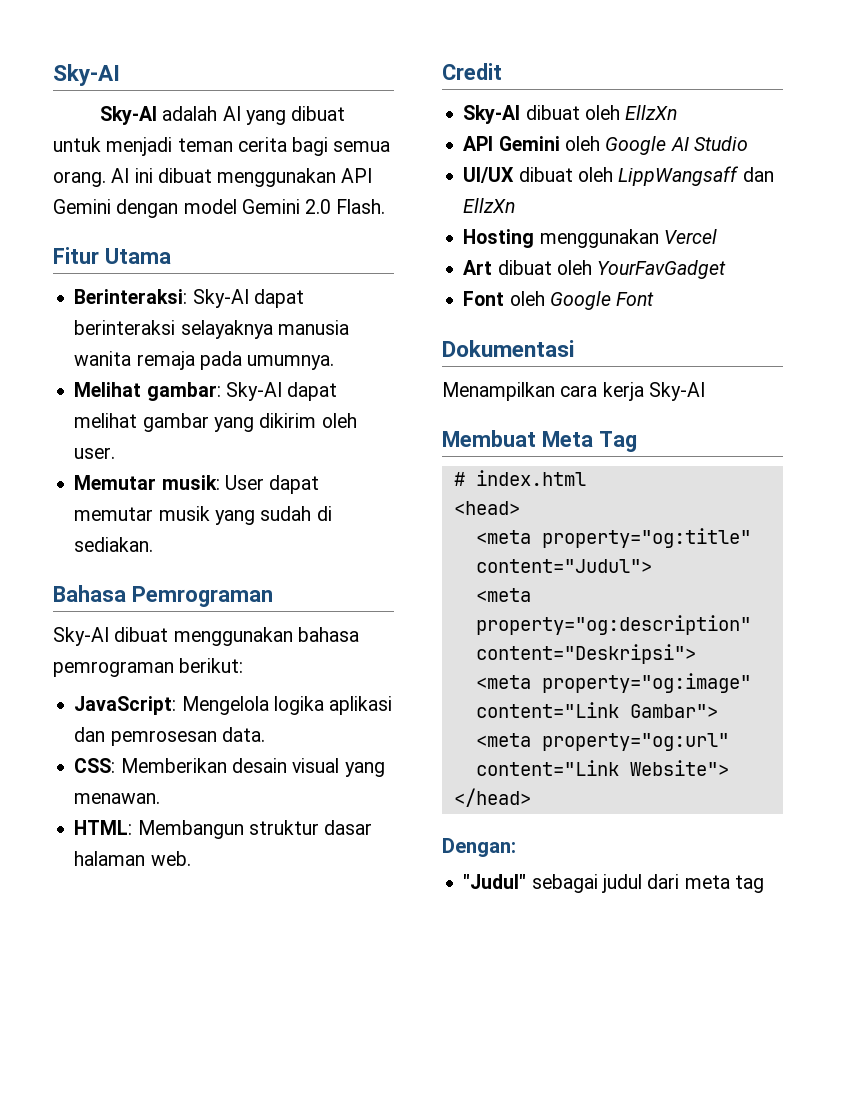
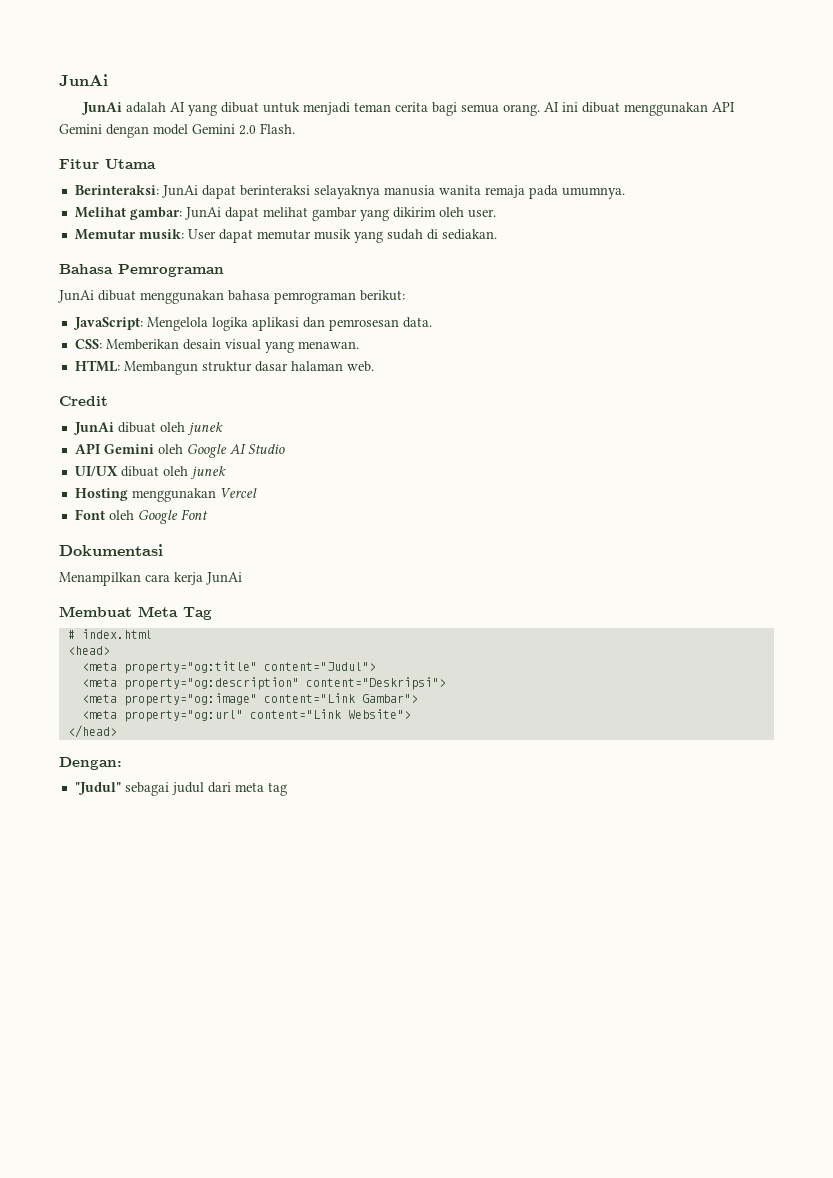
[53,64,120,86] [99,106,157,125] Sky-AI // Sky-AI -> [59,74,108,86] [81,102,123,115] JunAi // JunAi
[192,289,249,308] Sky-AI -> [161,185,198,198] JunAi
[225,382,282,401] Sky-AI -> [184,207,221,220] JunAi
[53,627,109,646] Sky-AI -> [58,290,94,303] JunAi
[463,105,678,124] Sky-AI dibuat oleh EllzXn -> [72,422,223,435] JunAi dibuat oleh junek
[618,166,774,186] [463,198,516,213] LippWangsaff dan EllzXn -> [189,466,226,479] junek
[463,260,727,279] // Art dibuat oleh YourFavGadget -> (257, 493) none
[648,382,705,401] Sky-AI -> [206,572,242,585] JunAi

